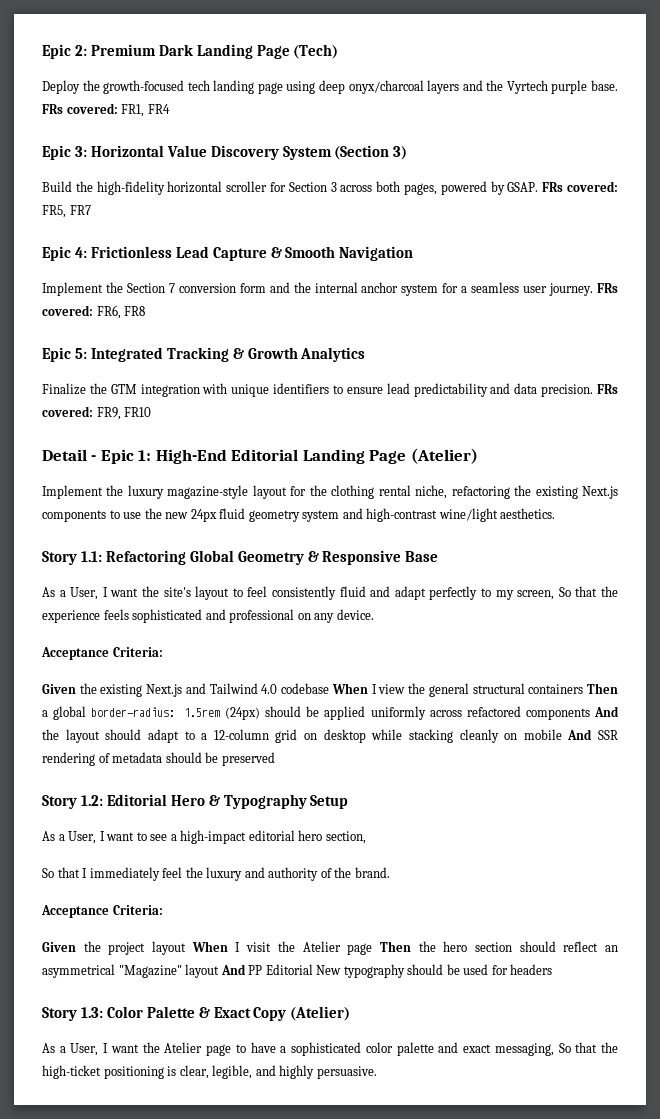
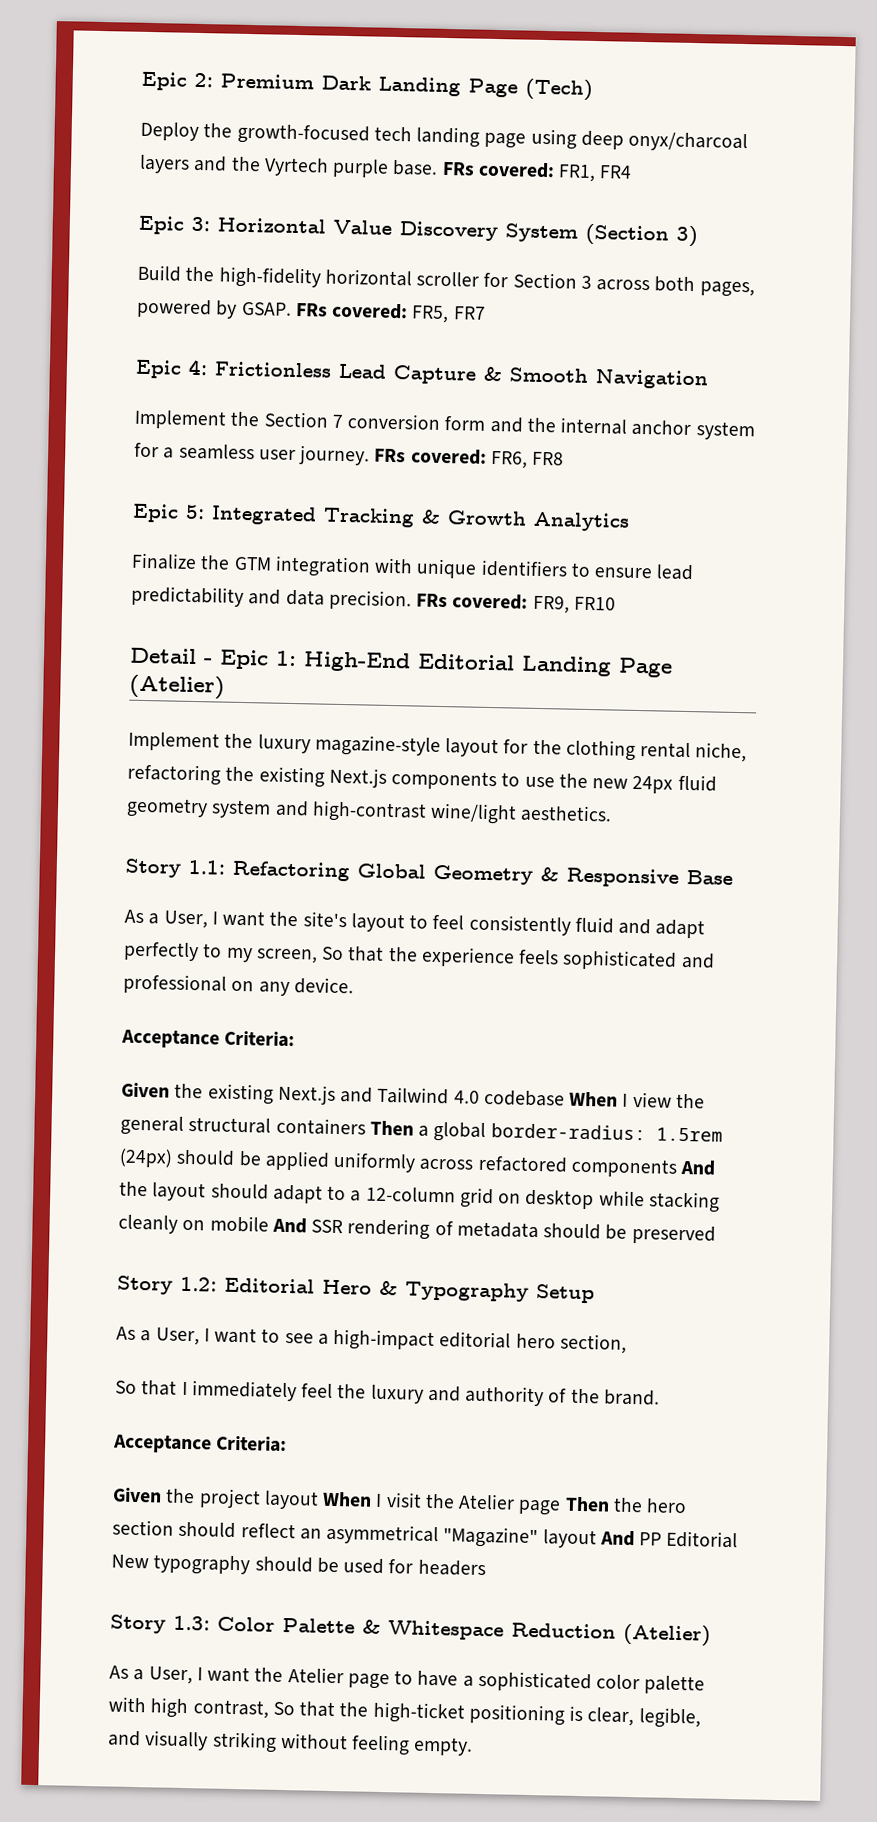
[213,1007,287,1021] Exact Copy -> [388,1620,616,1641] Whitespace Reduction
[438,1042,554,1056] and exact messaging, -> [108,1696,269,1719] with high contrast,
[279,1065,377,1079] highly persuasive. -> [144,1730,474,1756] visually striking without feeling empty.

